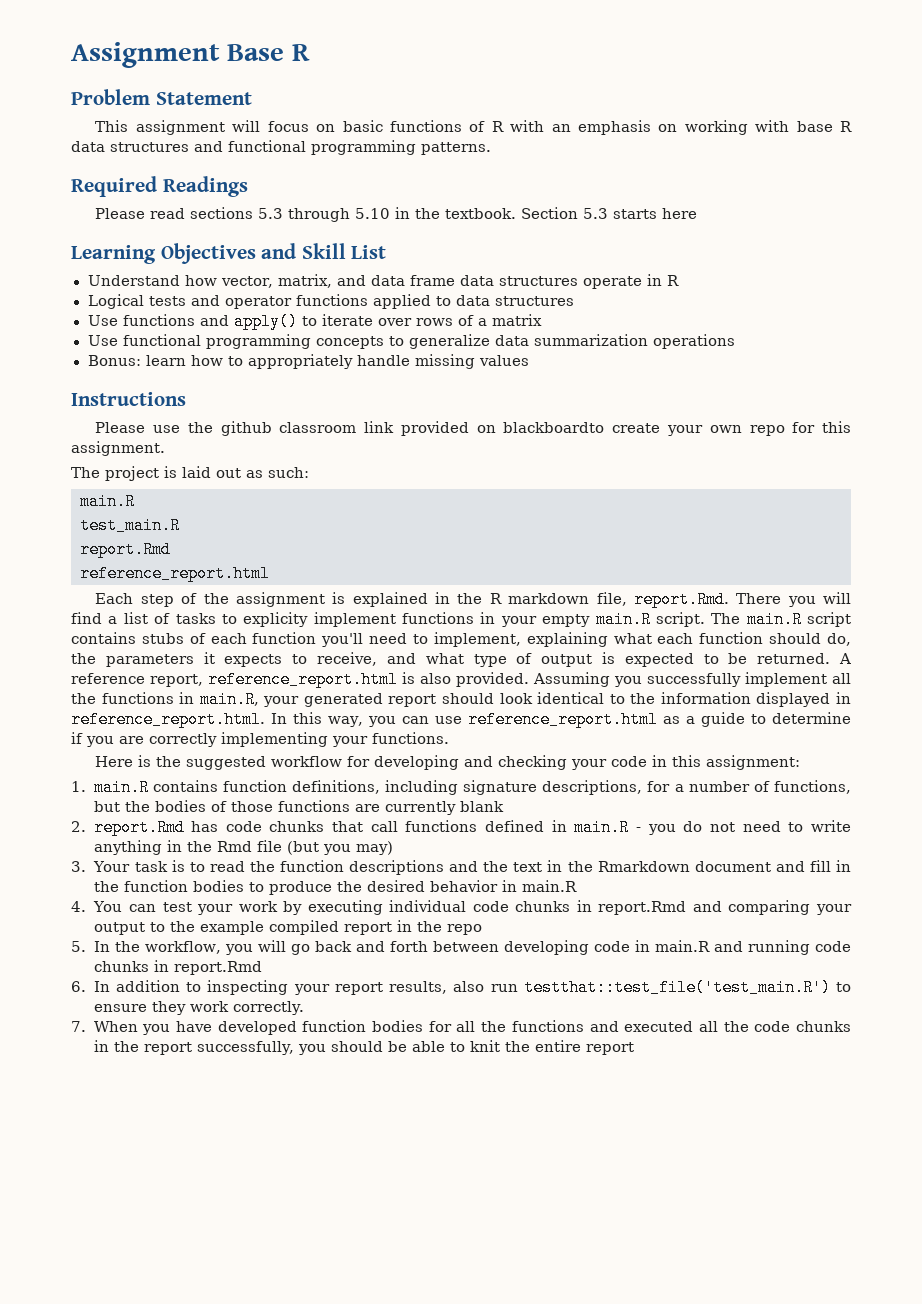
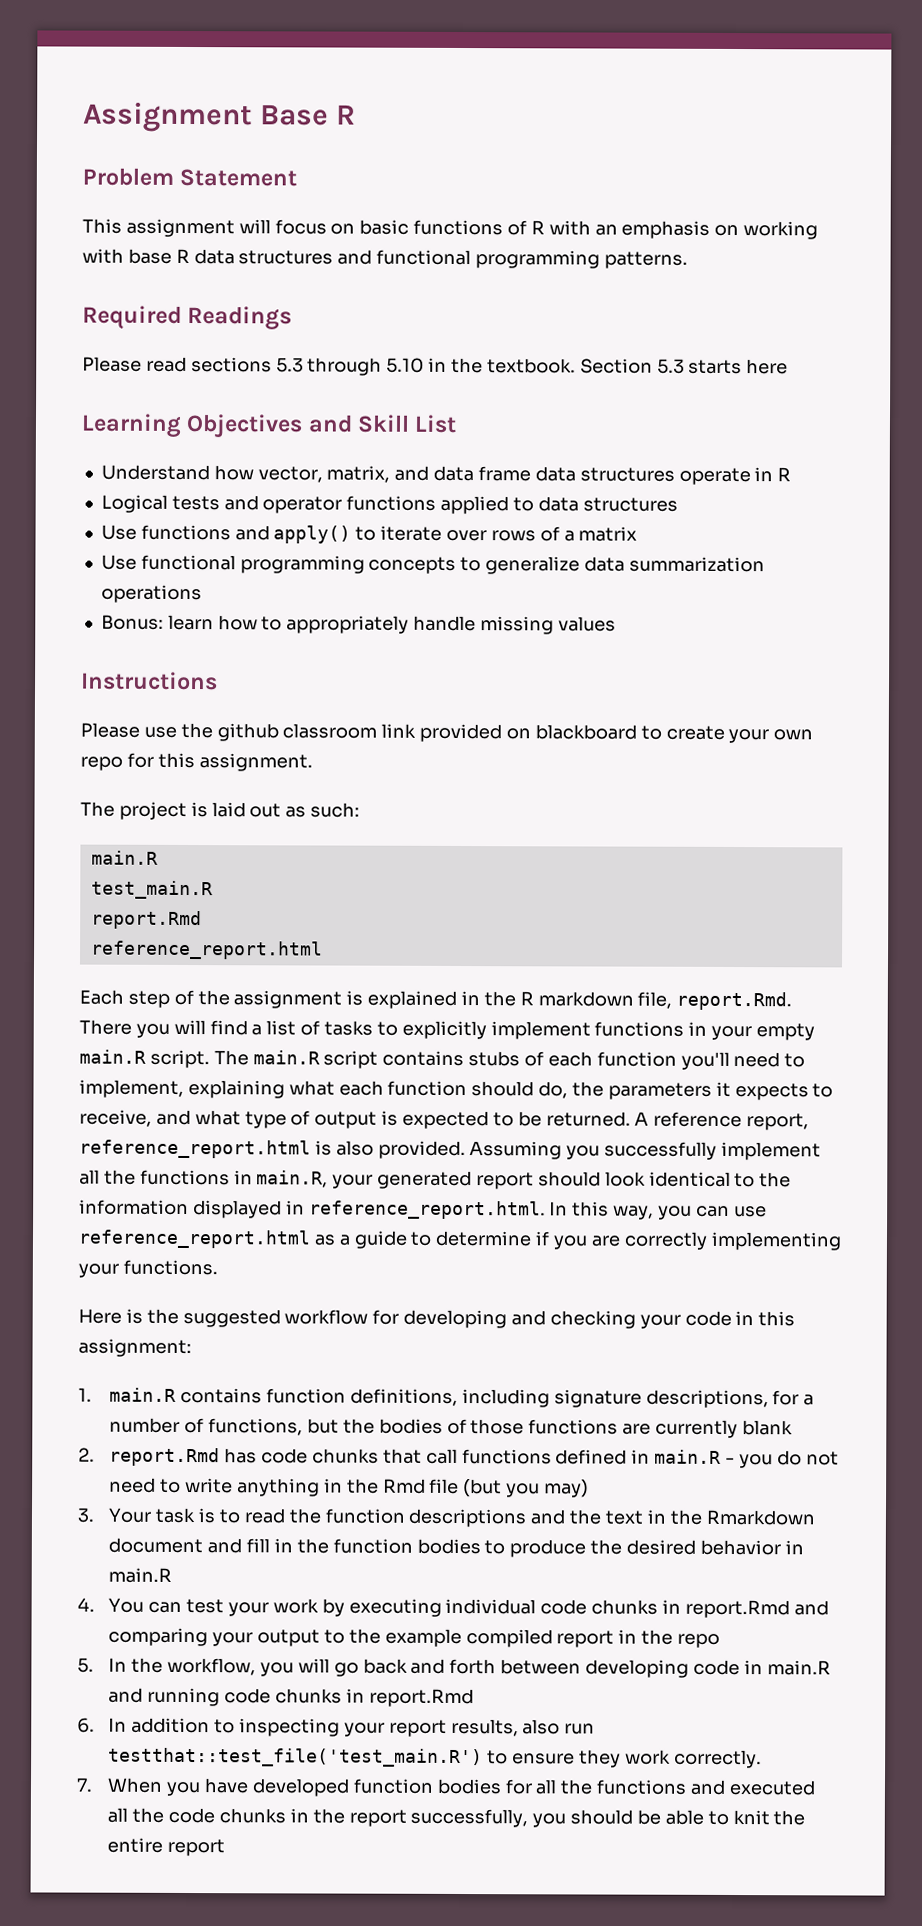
[503,422,605,433] blackboardto -> [534,724,662,740] blackboard to
[243,612,309,627] explicity -> [401,1020,487,1040] explicitly

